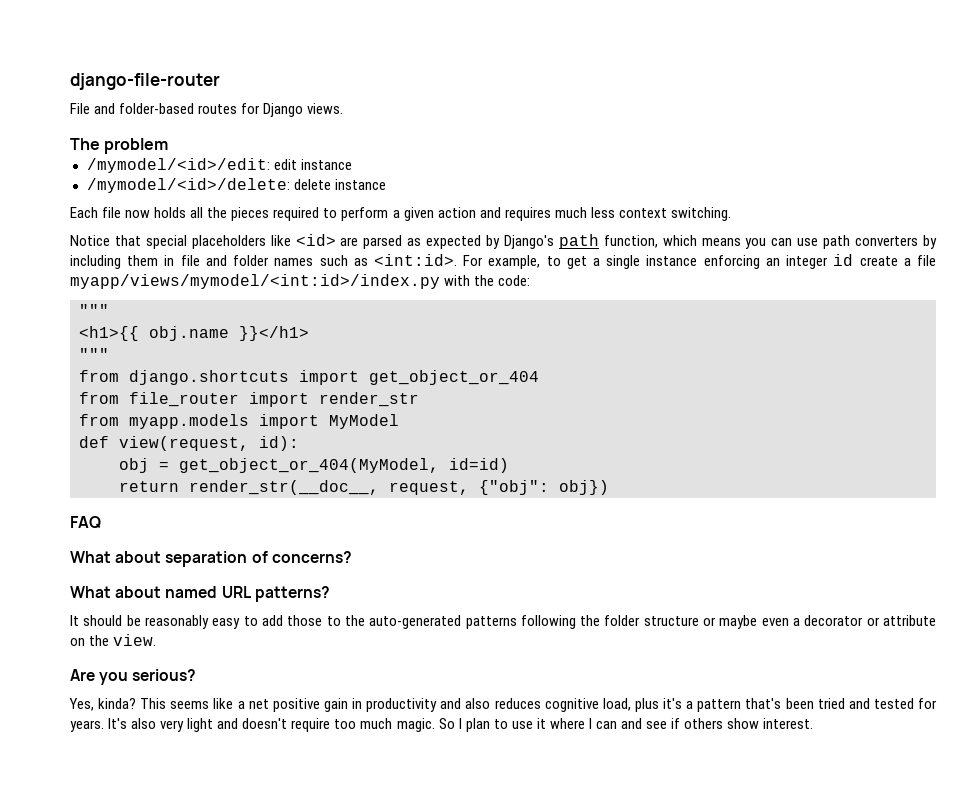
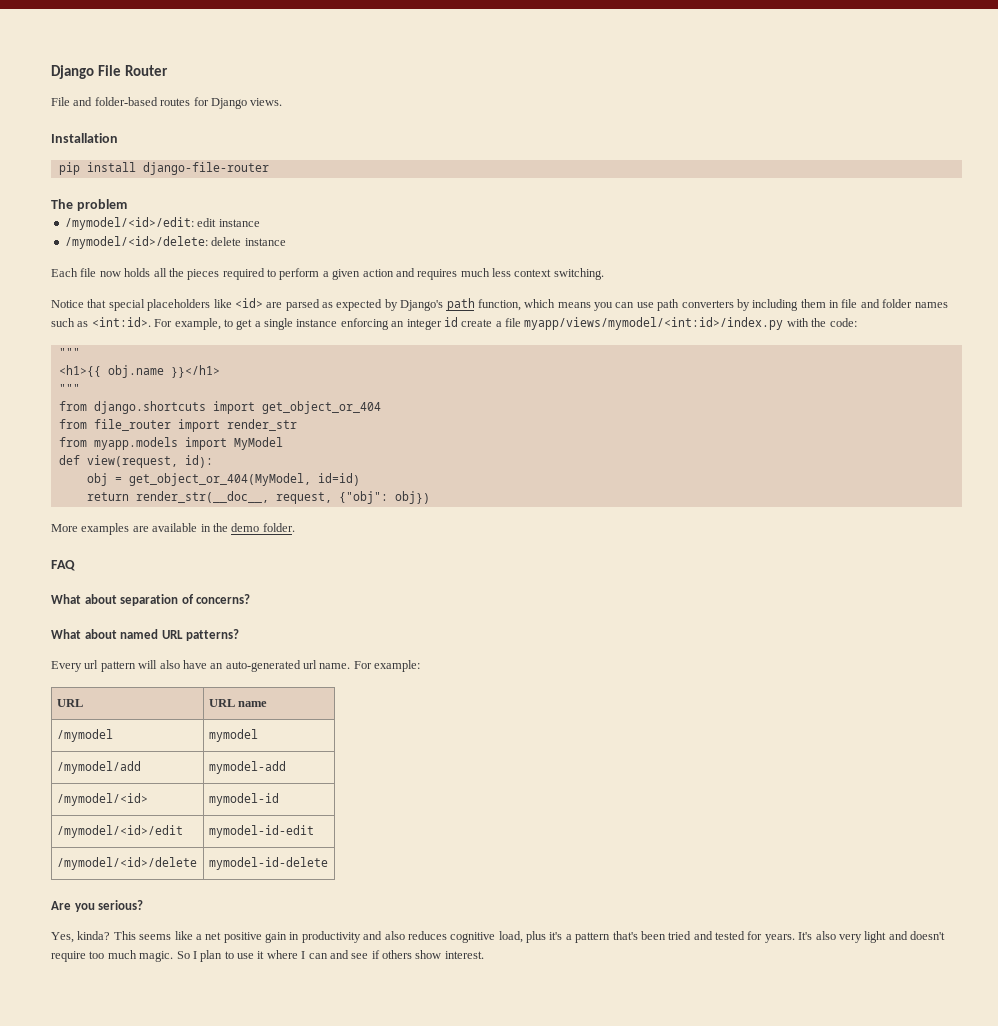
[70,73,220,90] django-file-router -> [51,65,168,79] Django File Router
(344, 108) none -> [51,133,118,143] [58,162,269,175] // Installation // pip install django-file-router
(609, 487) none -> [51,523,295,535] // More examples are available in the demo folder.
[70,615,937,629] [70,634,157,646] It should be reasonably easy to add those to the auto-generated patterns following the folder structure or maybe even a decorator or attribute on the view. -> [51,660,421,672] [56,699,83,707] [208,699,267,707] [56,729,113,742] [208,729,258,742] [56,761,141,774] [208,761,286,774] [56,793,148,806] [208,793,279,806] [56,825,183,838] [208,825,314,838] [56,857,197,870] [208,857,328,870] Every url pattern will also have an auto-generated url name. For example: // URL | URL name // /mymodel | mymodel // /mymodel/add | mymodel-add // /mymodel/<id> | mymodel-id // /mymodel/<id>/edit | mymodel-id-edit // /mymodel/<id>/delete | mymodel-id-delete

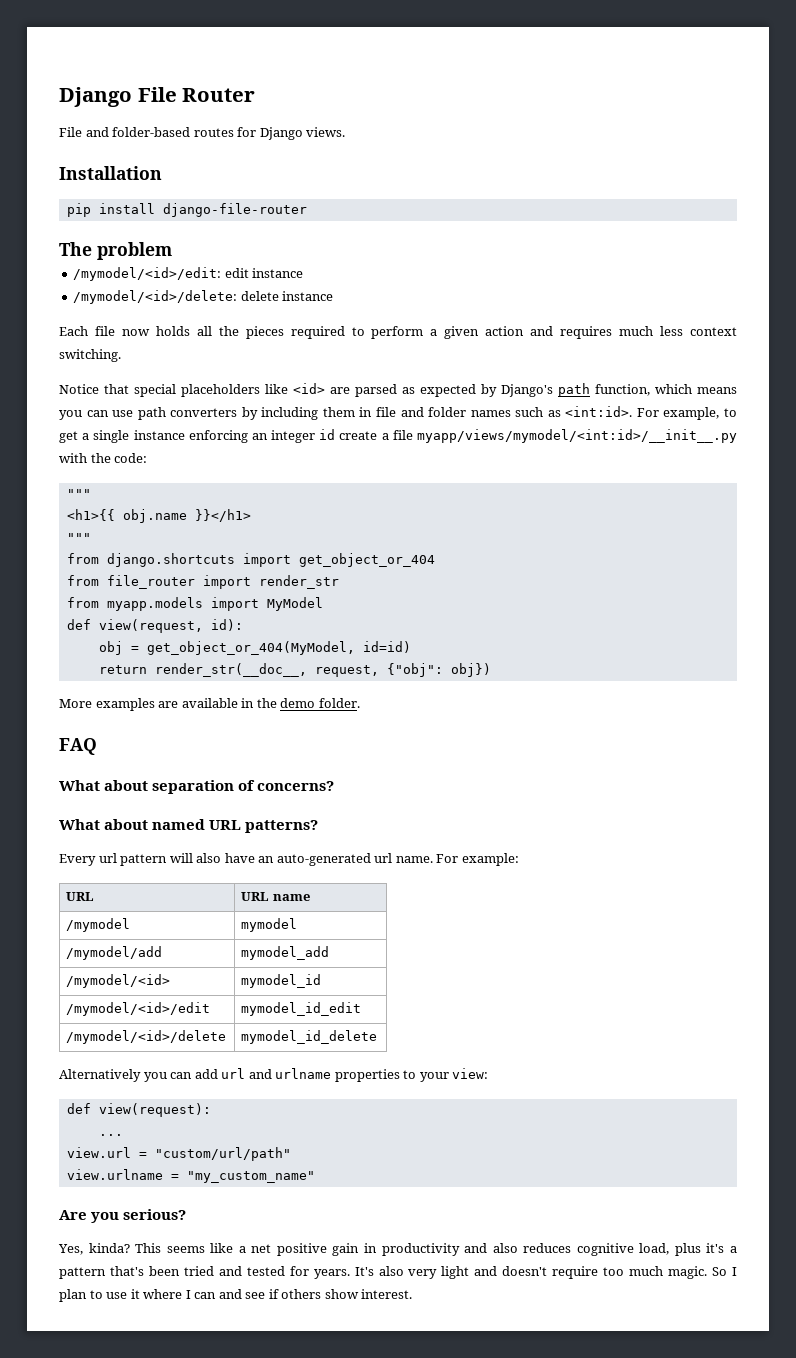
[524,317,784,330] myapp/views/mymodel/<int:id>/index.py -> [417,429,737,443] myapp/views/mymodel/<int:id>/__init__.py
[208,761,286,774] mymodel-add -> [241,946,330,960] mymodel_add
[208,793,279,806] mymodel-id -> [241,974,322,988] mymodel_id
[208,825,314,838] mymodel-id-edit -> [241,1002,362,1016] mymodel_id_edit
[208,857,328,870] mymodel-id-delete -> [241,1030,378,1044] [59,1068,489,1082] [66,1103,211,1117] [98,1134,123,1136] [66,1147,291,1161] [66,1169,315,1183] mymodel_id_delete // Alternatively you can add url and urlname properties to your view: // def view(request): // ... // view.url = "custom/url/path" // view.urlname = "my_custom_name"

